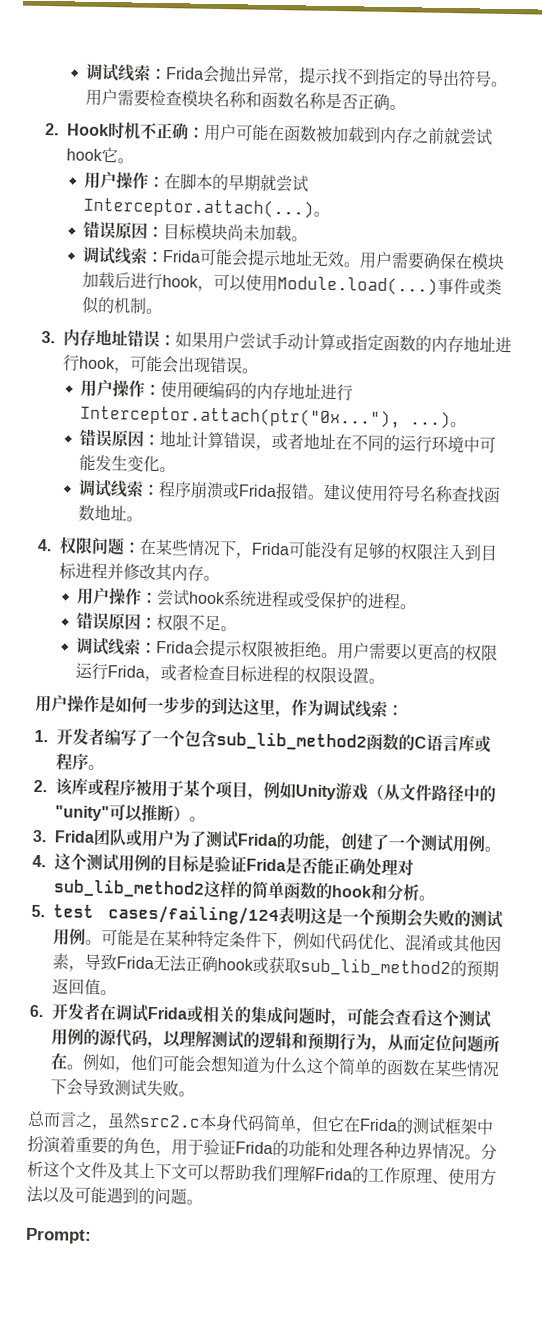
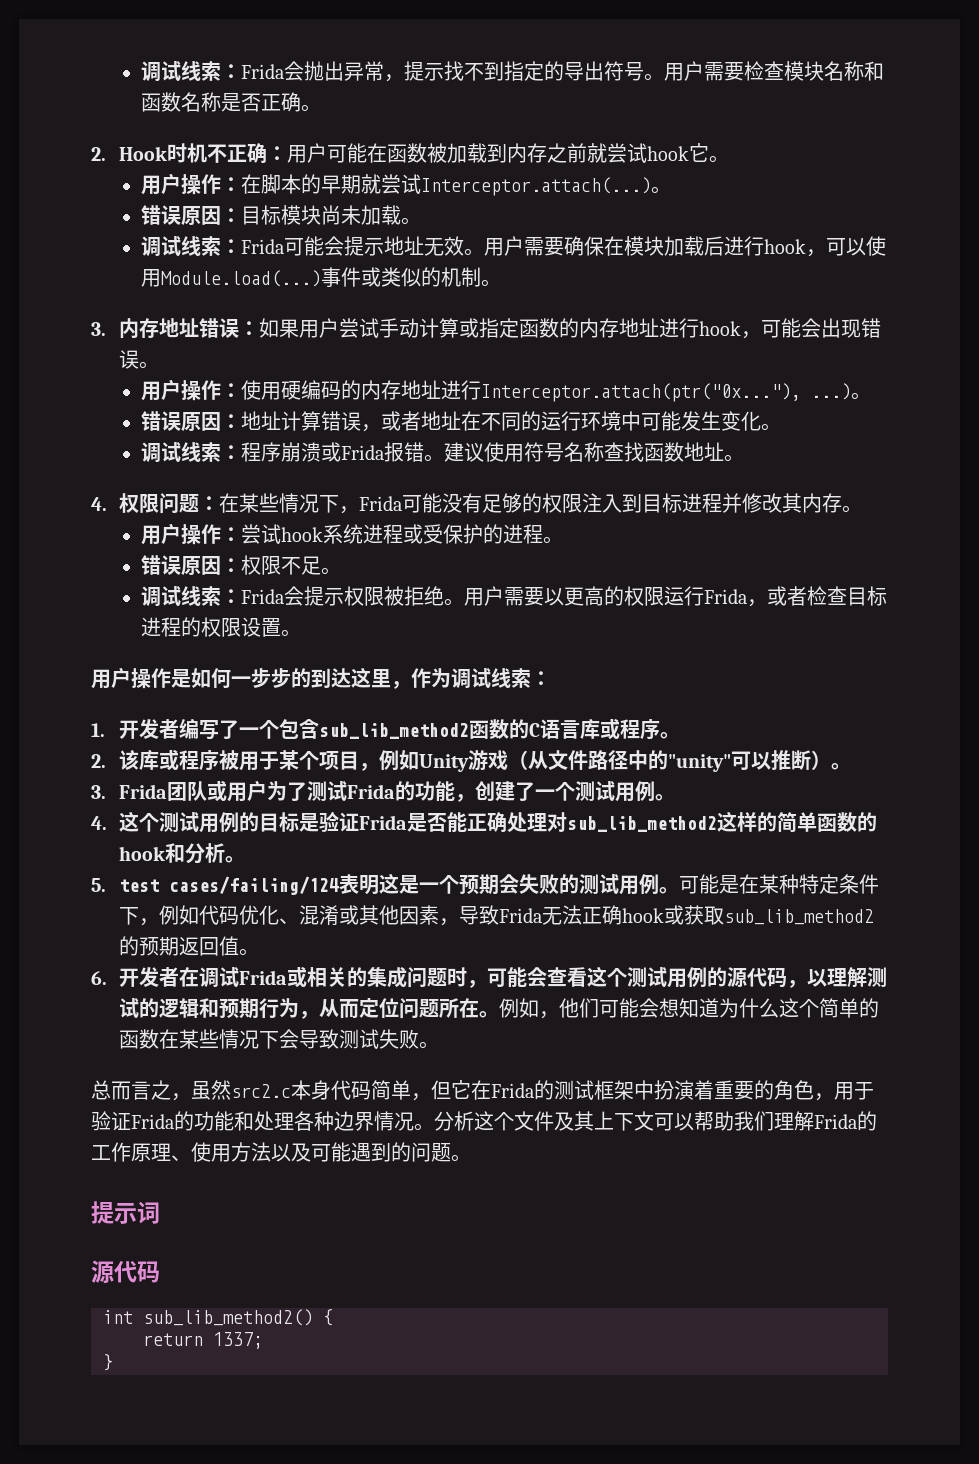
[25,1227,92,1244] Prompt: -> [91,1201,160,1224] [91,1260,160,1284] [103,1309,333,1326] [143,1332,263,1349] [103,1354,113,1371] 提示词 // 源代码 // int sub_lib_method2() { // return 1337; // }

